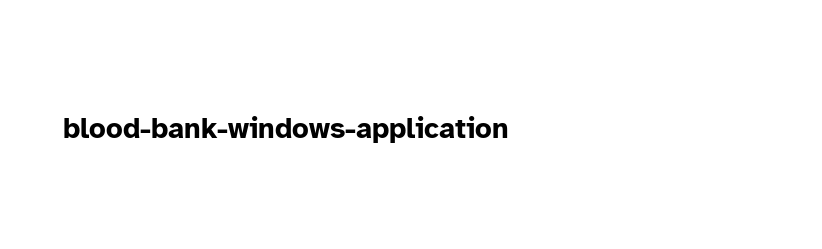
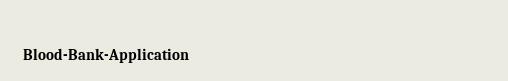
[63,116,509,143] blood-bank-windows-application -> [23,48,189,63] Blood-Bank-Application

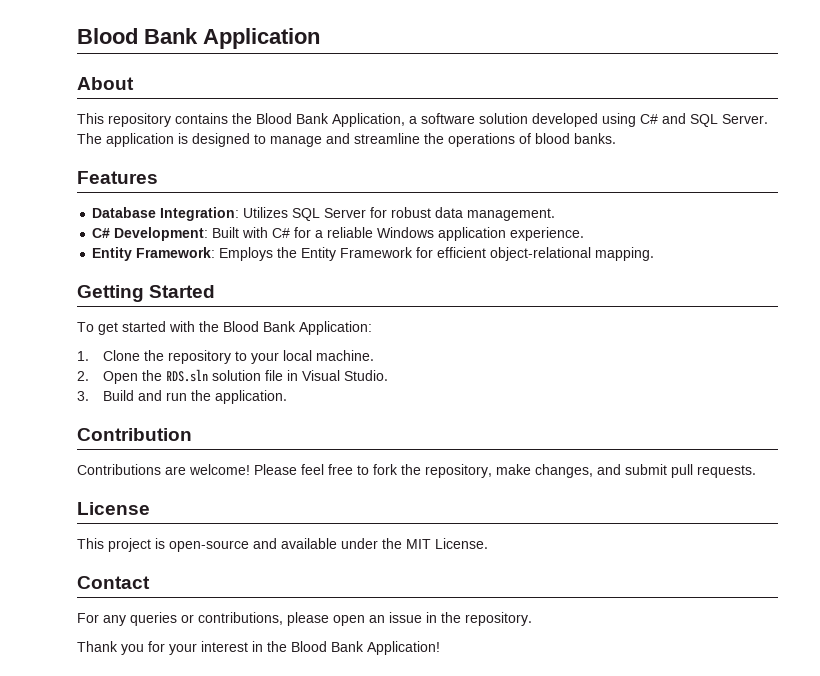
[23,48,189,63] Blood-Bank-Application -> [77,28,320,49] [77,77,134,90] [77,113,768,127] [77,133,616,147] [77,171,158,184] [92,207,556,221] [92,227,585,241] [92,247,655,261] [77,285,216,302] [77,321,372,335] [77,350,374,364] [77,369,388,384] [77,390,287,404] [77,428,192,441] [77,464,756,478] [77,502,150,515] [77,538,488,552] [77,576,150,589] [77,612,532,626] [77,641,440,655] Blood Bank Application // About // This repository contains the Blood Bank Application, a software solution developed using C# and SQL Server. The application is designed to manage and streamline the operations of blood banks. // Features // Database Integration: Utilizes SQL Server for robust data management. // C# Development: Built with C# for a reliable Windows application experience. // Entity Framework: Employs the Entity Framework for efficient object-relational mapping. // Getting Started // To get started with the Blood Bank Application: // 1. Clone the repository to your local machine. // 2. Open the RDS.sln solution file in Visual Studio. // 3. Build and run the application. // Contribution // Contributions are welcome! Please feel free to fork the repository, make changes, and submit pull requests. // License // This project is open-source and available under the MIT License. // Contact // For any queries or contributions, please open an issue in the repository. // Thank you for your interest in the Blood Bank Application!

